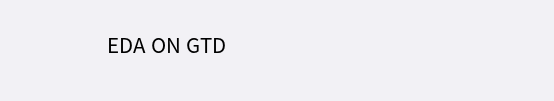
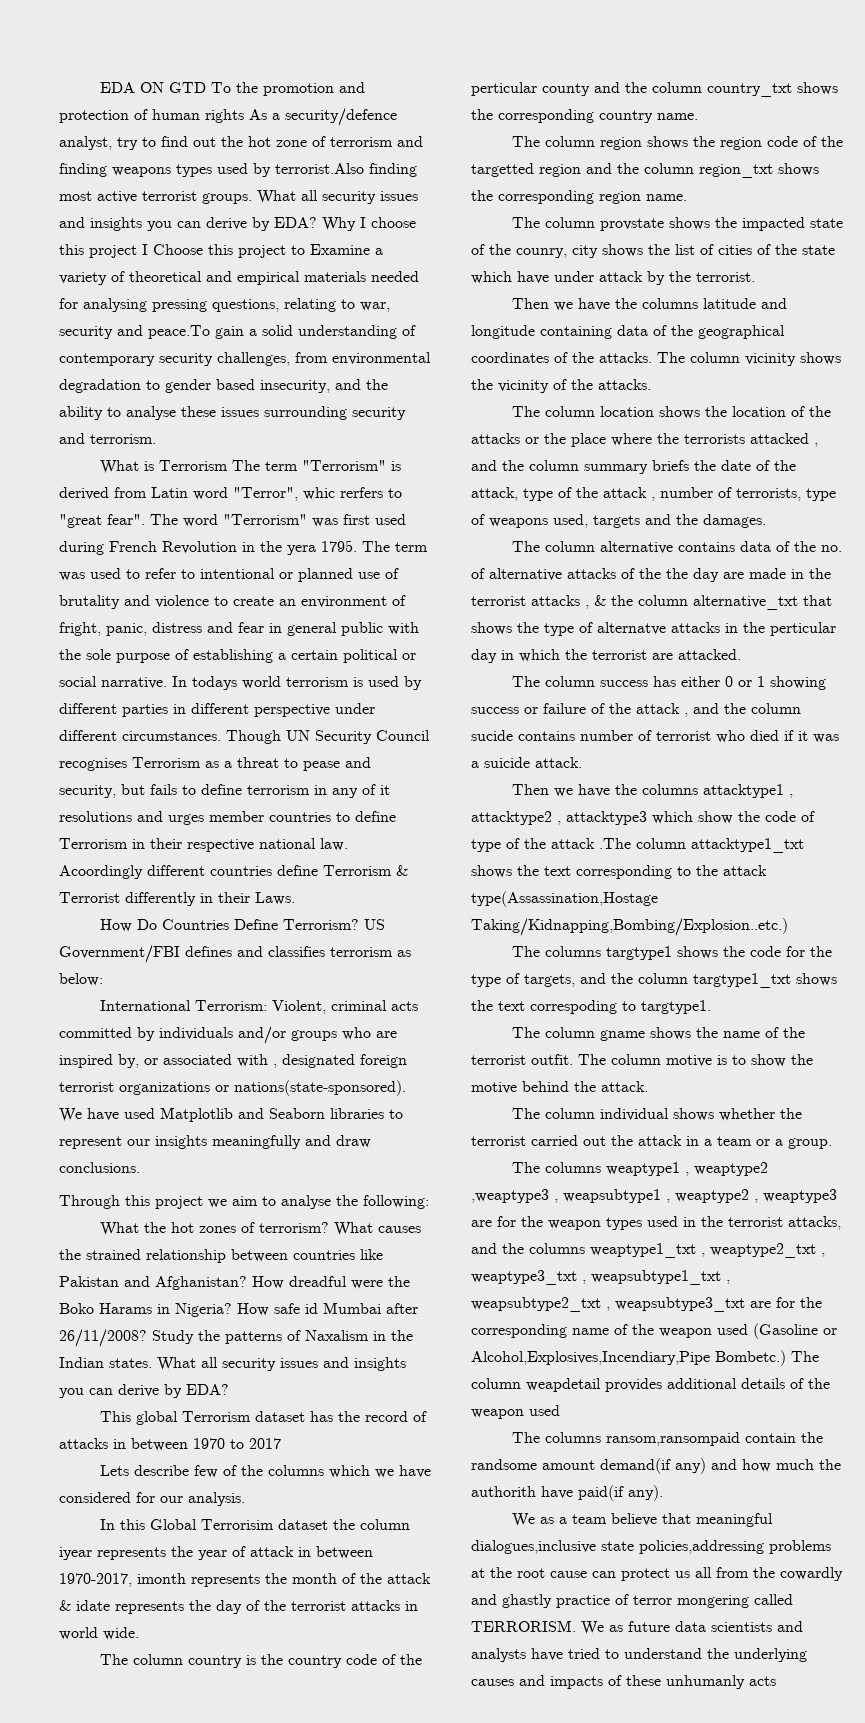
(227, 45) none -> [210,82,365,96] [59,108,397,126] [59,136,423,150] [59,163,417,177] [59,190,418,204] [59,217,416,231] [59,244,383,258] [59,271,419,285] [59,298,390,312] [59,325,416,339] [59,352,431,366] [59,379,388,393] [59,406,406,420] [59,433,156,444] [99,460,401,474] [59,487,402,501] [59,514,406,528] [59,540,428,555] [59,568,399,582] [59,595,406,609] [59,622,419,636] [59,649,416,663] [59,676,422,690] [59,703,375,717] [59,730,430,744] [59,757,371,771] [59,784,390,798] [59,811,396,825] [59,838,348,852] [59,865,408,879] [59,892,295,906] [99,919,385,932] [59,945,411,963] [59,973,103,986] [99,1000,418,1014] [59,1026,397,1044] [59,1054,407,1068] [59,1080,406,1096] [59,1107,403,1122] [59,1135,371,1149] [59,1162,140,1173] [59,1195,429,1209] [99,1222,421,1236] [59,1249,383,1263] [59,1276,410,1290] [59,1302,418,1317] [59,1329,413,1347] [59,1357,406,1371] [59,1384,229,1398] [99,1411,427,1425] [59,1438,281,1451] [99,1465,431,1478] [59,1492,245,1506] [99,1519,410,1530] [59,1546,373,1560] [59,1573,431,1587] [59,1600,418,1614] [59,1627,139,1640] [99,1654,422,1668] [471,82,838,97] [471,109,698,123] [511,136,843,150] [471,163,819,178] [471,190,687,204] [511,217,843,231] [471,244,835,258] [471,271,755,285] [511,298,787,311] [471,325,785,339] [471,352,841,366] [471,379,651,393] [511,406,831,419] [471,433,818,447] [471,460,796,474] [471,487,836,501] [471,514,766,528] [511,541,842,554] [471,568,831,582] [471,595,832,610] [471,622,836,636] [471,649,741,663] [511,676,826,690] [471,703,801,717] [471,730,839,743] [471,757,582,768] [511,784,793,798] [471,811,815,825] [471,838,804,853] [471,865,767,879] [471,891,658,907] [471,918,788,936] [511,946,832,960] [471,973,837,988] [471,1000,711,1014] [511,1027,805,1041] [471,1054,813,1067] [471,1081,648,1094] [511,1108,802,1121] [471,1135,832,1149] [511,1162,768,1176] [471,1189,837,1203] [471,1216,841,1230] [471,1243,825,1258] [471,1270,730,1285] [471,1297,822,1312] [471,1323,837,1339] [471,1350,819,1366] [471,1378,830,1392] [471,1405,560,1419] [511,1432,823,1446] [471,1458,841,1474] [471,1485,663,1501] [511,1513,773,1527] [471,1540,831,1554] [471,1567,843,1581] [471,1594,793,1608] [471,1620,803,1635] [471,1648,807,1662] [471,1675,776,1689] To the promotion and protection of human rights As a security/defence analyst, try to find out the hot zone of terrorism and finding weapons types used by terrorist.Also finding most active terrorist groups. What all security issues and insights you can derive by EDA? Why I choose this project I Choose this project to Examine a variety of theoretical and empirical materials needed for analysing pressing questions, relating to war, security and peace.To gain a solid understanding of contemporary security challenges, from environmental degradation to gender based insecurity, and the ability to analyse these issues surrounding security and terrorism. // What is Terrorism The term "Terrorism" is derived from Latin word "Terror", whic rerfers to "great fear". The word "Terrorism" was first used during French Revolution in the yera 1795. The term was used to refer to intentional or planned use of brutality and violence to create an environment of fright, panic, distress and fear in general public with the sole purpose of establishing a certain political or social narrative. In todays world terrorism is used by different parties in different perspective under different circumstances. Though UN Security Council recognises Terrorism as a threat to pease and security, but fails to define terrorism in any of it resolutions and urges member countries to define Terrorism in their respective national law. Acoordingly different countries define Terrorism & Terrorist differently in their Laws. // How Do Countries Define Terrorism? US Government/FBI defines and classifies terrorism as below: // International Terrorism: Violent, criminal acts committed by individuals and/or groups who are inspired by, or associated with , designated foreign terrorist organizations or nations(state-sponsored). We have used Matplotlib and Seaborn libraries to represent our insights meaningfully and draw conclusions. // Through this project we aim to analyse the following: // What the hot zones of terrorism? What causes the strained relationship between countries like Pakistan and Afghanistan? How dreadful were the Boko Harams in Nigeria? How safe id Mumbai after 26/11/2008? Study the patterns of Naxalism in the Indian states. What all security issues and insights you can derive by EDA? // This global Terrorism dataset has the record of attacks in between 1970 to 2017 // Lets describe few of the columns which we have considered for our analysis. // In this Global Terrorisim dataset the column iyear represents the year of attack in between 1970-2017, imonth represents the month of the attack & idate represents the day of the terrorist attacks in world wide. // The column country is the country code of the perticular county and the column country_txt shows the corresponding country name. // The column region shows the region code of the targetted region and the column region_txt shows the corresponding region name. // The column provstate shows the impacted state of the counry, city shows the list of cities of the state which have under attack by the terrorist. // Then we have the columns latitude and longitude containing data of the geographical coordinates of the attacks. The column vicinity shows the vicinity of the attacks. // The column location shows the location of the attacks or the place where the terrorists attacked , and the column summary briefs the date of the attack, type of the attack , number of terrorists, type of weapons used, targets and the damages. // The column alternative contains data of the no. of alternative attacks of the the day are made in the terrorist attacks , & the column alternative_txt that shows the type of alternatve attacks in the perticular day in which the terrorist are attacked. // The column success has either 0 or 1 showing success or failure of the attack , and the column sucide contains number of terrorist who died if it was a suicide attack. // Then we have the columns attacktype1 , attacktype2 , attacktype3 which show the code of type of the attack .The column attacktype1_txt shows the text corresponding to the attack type(Assassination,Hostage Taking/Kidnapping,Bombing/Explosion..etc.) // The columns targtype1 shows the code for the type of targets, and the column targtype1_txt shows the text correspoding to targtype1. // The column gname shows the name of the terrorist outfit. The column motive is to show the motive behind the attack. // The column individual shows whether the terrorist carried out the attack in a team or a group. // The columns weaptype1 , weaptype2 ,weaptype3 , weapsubtype1 , weaptype2 , weaptype3 are for the weapon types used in the terrorist attacks, and the columns weaptype1_txt , weaptype2_txt , weaptype3_txt , weapsubtype1_txt , weapsubtype2_txt , weapsubtype3_txt are for the corresponding name of the weapon used (Gasoline or Alcohol,Explosives,Incendiary,Pipe Bombetc.) The column weapdetail provides additional details of the weapon used // The columns ransom,ransompaid contain the randsome amount demand(if any) and how much the authorith have paid(if any). // We as a team believe that meaningful dialogues,inclusive state policies,addressing problems at the root cause can protect us all from the cowardly and ghastly practice of terror mongering called TERRORISM. We as future data scientists and analysts have tried to understand the underlying causes and impacts of these unhumanly acts

